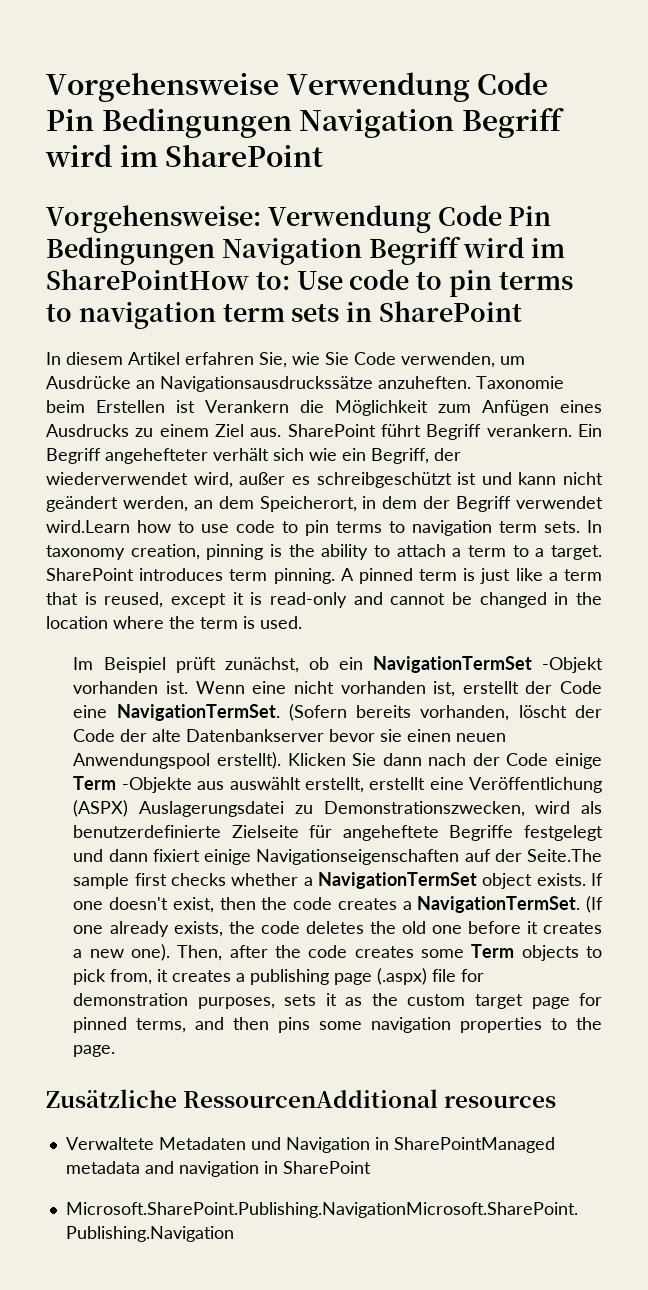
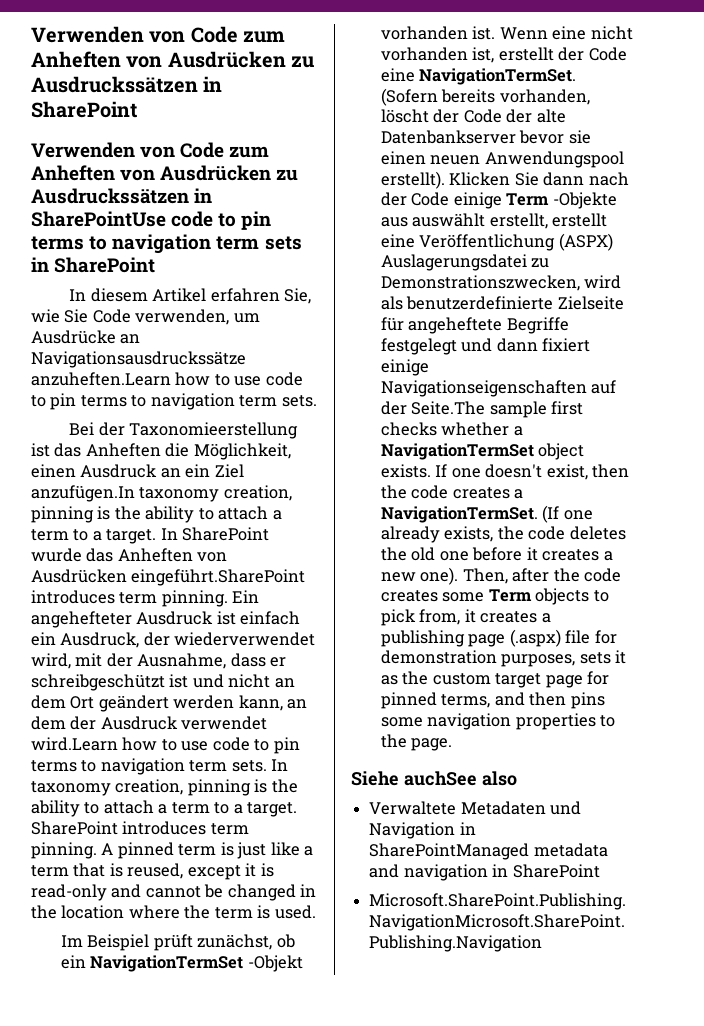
[46,72,549,102] [46,108,564,138] [45,144,324,167] [46,205,552,233] [46,236,565,265] [46,269,343,290] Vorgehensweise Verwendung Code Pin Bedingungen Navigation Begriff wird im SharePoint // Vorgehensweise: Verwendung Code Pin Bedingungen Navigation Begriff wird im SharePointHow to: Use -> [31,26,286,43] [31,51,315,68] [31,76,223,93] [31,101,137,118] [31,142,270,158] [31,165,299,181] [31,188,213,204] [31,211,166,227] Verwenden von Code zum Anheften von Ausdrücken zu Ausdruckssätzen in SharePoint // Verwenden von Code zum Anheften von Ausdrücken zu Ausdruckssätzen in SharePointUse
[378,376,564,389] [46,400,602,416] [46,424,602,440] [46,448,461,464] [46,472,603,488] [46,496,377,512] anzuheften. Taxonomie beim Erstellen ist Verankern die Möglichkeit zum Anfügen eines Ausdrucks zu einem Ziel aus. SharePoint führt Begriff verankern. Ein Begriff angehefteter verhält sich wie ein Begriff, der wiederverwendet wird, außer es schreibgeschützt ist und kann nicht geändert werden, an dem Speicherort, in -> [31,372,303,386] [31,393,317,410] [69,422,299,439] [31,443,291,460] [31,464,244,478] [31,485,292,502] [31,506,282,523] [31,527,270,544] [31,548,228,562] [31,569,306,586] [31,590,260,607] [31,611,301,628] [31,632,316,648] [31,653,287,669] [31,674,295,691] [31,695,308,712] anzuheften.Learn how to use code to pin terms to navigation term sets. // Bei der Taxonomieerstellung ist das Anheften die Möglichkeit, einen Ausdruck an ein Ziel anzufügen.In taxonomy creation, pinning is the ability to attach a term to a target. In SharePoint wurde das Anheften von Ausdrücken eingeführt.SharePoint introduces term pinning. Ein angehefteter Ausdruck ist einfach ein Ausdruck, der wiederverwendet wird, mit der Ausnahme, dass er schreibgeschützt ist und nicht an dem Ort geändert werden kann, an
[456,496,512,512] Begriff -> [100,716,178,730] Ausdruck
[46,1089,557,1108] Zusätzliche RessourcenAdditional resources -> [351,771,517,786] Siehe auchSee also

